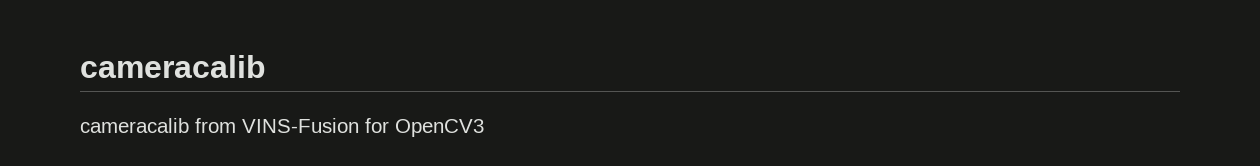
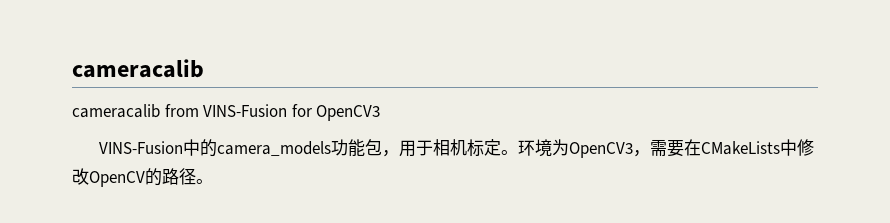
(484, 128) none -> [98,139,814,158] [72,168,213,187] // VINS-Fusion中的camera_models功能包，用于相机标定。环境为OpenCV3，需要在CMakeLists中修改OpenCV的路径。

